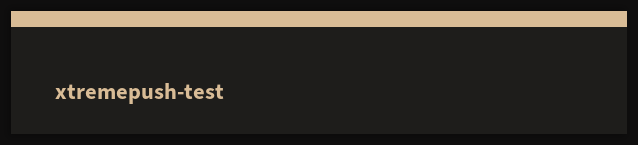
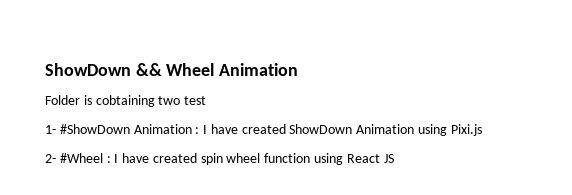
[55,83,224,104] xtremepush-test -> [45,63,299,76] [45,95,207,107] [45,124,482,136] [45,153,394,165] ShowDown && Wheel Animation // Folder is cobtaining two test // 1- #ShowDown Animation : I have created ShowDown Animation using Pixi.js // 2- #Wheel : I have created spin wheel function using React JS

